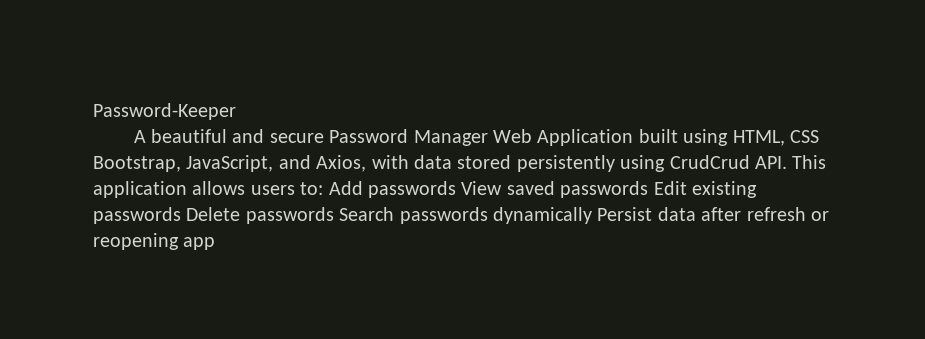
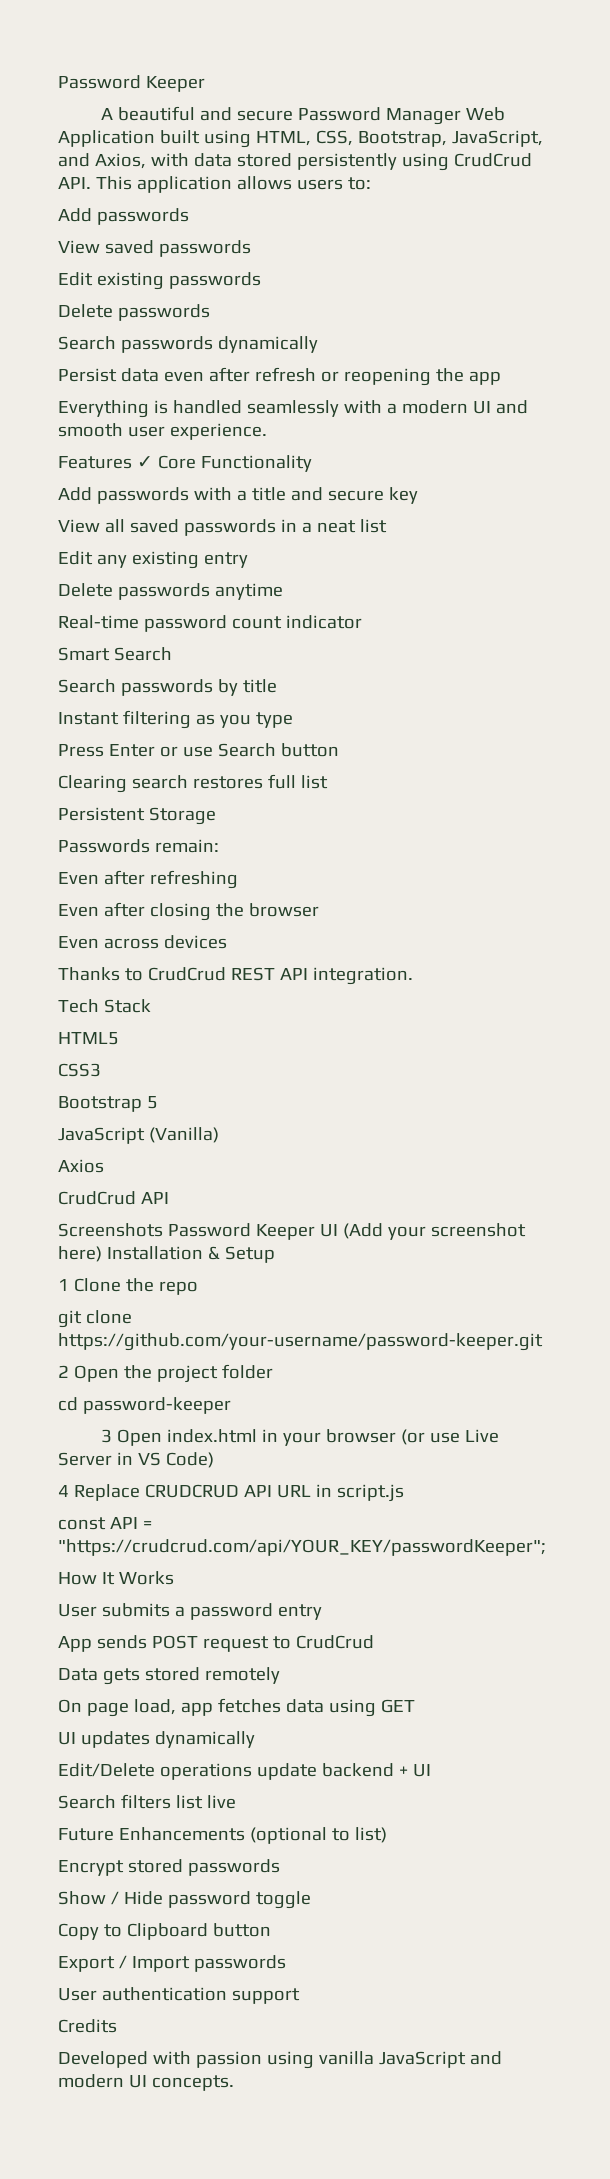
[93,103,236,120] Password-Keeper -> [58,75,205,92] Password Keeper
[790,130,820,143] CSS -> [315,130,353,146] CSS,
[328,181,456,198] Add passwords -> [58,208,189,225] // Add passwords //
(649, 189) none -> (251, 248) //
[186,207,334,224] Delete passwords -> [58,304,210,321] // Delete passwords //
(592, 215) none -> (318, 344) //
(696, 214) none -> [163,371,204,382] even
[183,237,216,250] app -> [435,368,501,385] [58,400,528,418] [58,423,267,440] [58,455,312,472] [58,487,418,504] [58,519,387,536] [58,551,248,569] [58,583,283,600] [58,615,362,632] [58,647,172,661] [58,679,277,696] [58,710,293,729] [58,743,339,757] [58,774,328,793] [58,807,216,825] [58,839,219,853] [58,870,238,889] [58,902,319,921] [58,935,227,949] [58,967,413,985] [58,999,151,1013] [58,1032,119,1045] [58,1063,101,1077] [58,1096,158,1112] [58,1127,219,1144] [58,1159,104,1173] [58,1191,169,1205] [58,1223,526,1240] [58,1246,275,1263] [58,1278,198,1295] [58,1310,132,1328] [58,1333,543,1351] [58,1364,273,1383] [58,1397,231,1414] [101,1429,500,1446] [58,1452,214,1468] [58,1484,404,1502] [58,1517,152,1530] [58,1539,546,1556] [58,1571,174,1585] [58,1603,322,1620] [58,1635,374,1652] [58,1667,280,1685] [58,1698,415,1717] [58,1731,255,1748] [58,1763,431,1780] [58,1794,236,1809] [58,1827,387,1844] [58,1859,280,1876] [58,1891,311,1909] [58,1923,271,1940] [58,1955,286,1972] [58,1987,300,2004] [58,2019,117,2033] [58,2051,502,2069] [58,2074,234,2091] the app // Everything is handled seamlessly with a modern UI and smooth user experience. // Features ✓ Core Functionality // Add passwords with a title and secure key // View all saved passwords in a neat list // Edit any existing entry // Delete passwords anytime // Real-time password count indicator // Smart Search // Search passwords by title // Instant filtering as you type // Press Enter or use Search button // Clearing search restores full list // Persistent Storage // Passwords remain: // Even after refreshing // Even after closing the browser // Even across devices // Thanks to CrudCrud REST API integration. // Tech Stack // HTML5 // CSS3 // Bootstrap 5 // JavaScript (Vanilla) // Axios // CrudCrud API // Screenshots Password Keeper UI (Add your screenshot here) Installation & Setup // 1 Clone the repo // git clone https://github.com/your-username/password-keeper.git // 2 Open the project folder // cd password-keeper // 3 Open index.html in your browser (or use Live Server in VS Code) // 4 Replace CRUDCRUD API URL in script.js // const API = "https://crudcrud.com/api/YOUR_KEY/passwordKeeper"; // How It Works // User submits a password entry // App sends POST request to CrudCrud // Data gets stored remotely // On page load, app fetches data using GET // UI updates dynamically // Edit/Delete operations update backend + UI // Search filters list live // Future Enhancements (optional to list) // Encrypt stored passwords // Show / Hide password toggle // Copy to Clipboard button // Export / Import passwords // User authentication support // Credits // Developed with passion using vanilla JavaScript and modern UI concepts.

